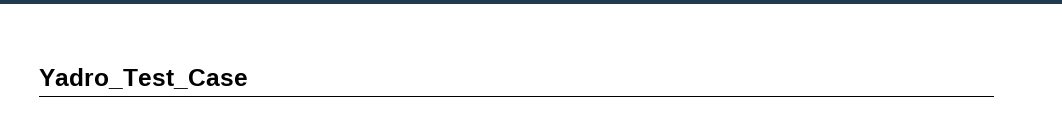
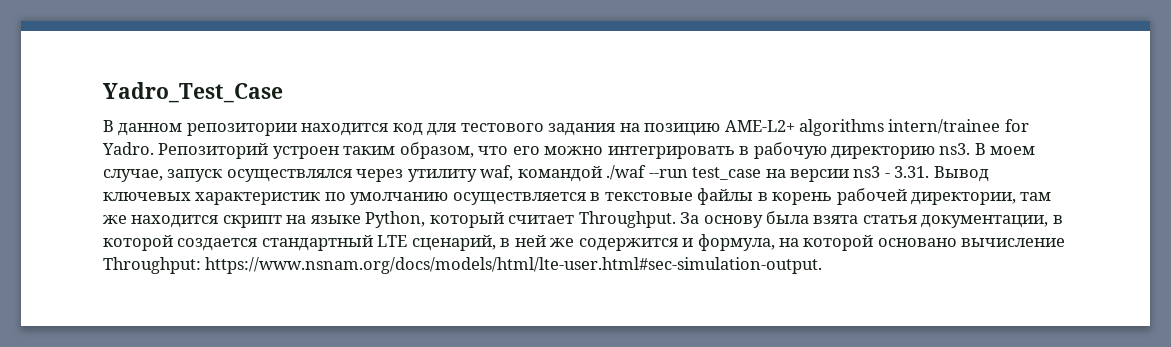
(248, 78) none -> [103,119,1029,136] [102,142,1036,159] [103,165,989,182] [103,188,1052,205] [103,211,1063,228] [103,234,1066,251] [103,257,823,274] // В данном репозитории находится код для тестового задания на позицию AME-L2+ algorithms intern/trainee for Yadro. Репозиторий устроен таким образом, что его можно интегрировать в рабочую директорию ns3. В моем случае, запуск осуществлялся через утилиту waf, командой ./waf --run test_case на версии ns3 - 3.31. Вывод ключевых характеристик по умолчанию осуществляется в текстовые файлы в корень рабочей директории, там же находится скрипт на языке Python, который считает Throughput. За основу была взята статья документации, в которой создается стандартный LTE сценарий, в ней же содержится и формула, на которой основано вычисление Throughput: https://www.nsnam.org/docs/models/html/lte-user.html#sec-simulation-output.

